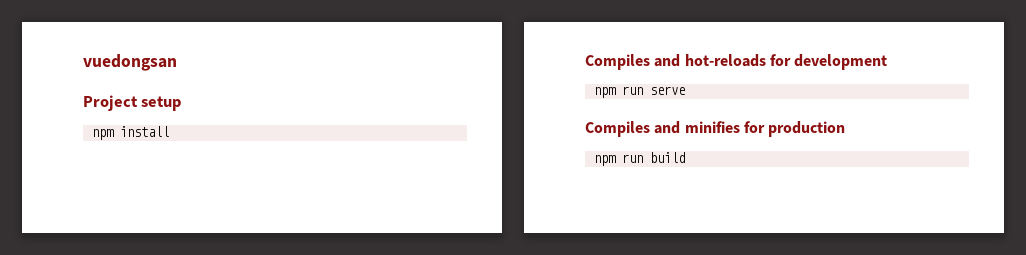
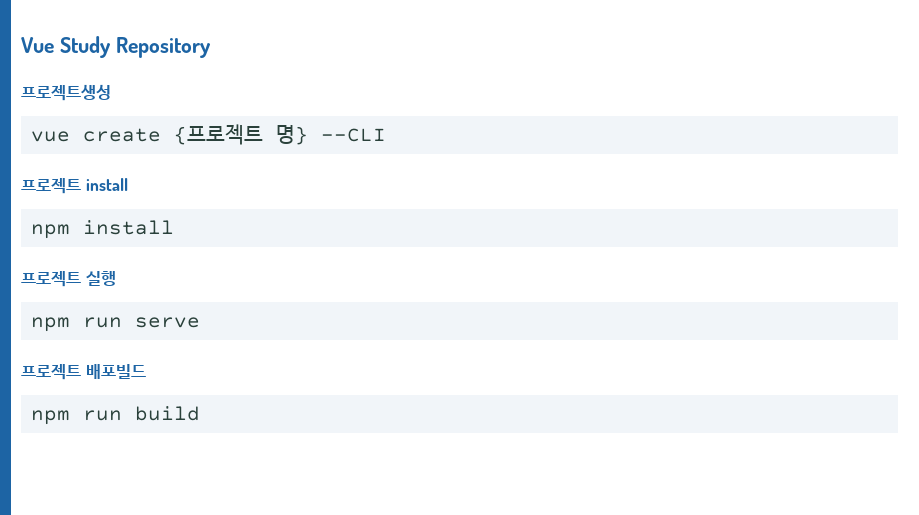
[83,54,177,71] [83,95,182,111] [92,126,169,140] [585,54,888,70] [594,86,685,98] [585,121,846,137] vuedongsan // Project setup // npm install // Compiles and hot-reloads for development // npm run serve // Compiles and minifies for production -> [21,36,211,58] [21,84,111,101] [31,124,387,145] [21,178,128,194] [31,220,175,239] [21,271,116,287] [31,317,201,332] [21,364,146,380] Vue Study Repository // 프로젝트생성 // vue create {프로젝트 명} --CLI // 프로젝트 install // npm install // 프로젝트 실행 // npm run serve // 프로젝트 배포빌드

